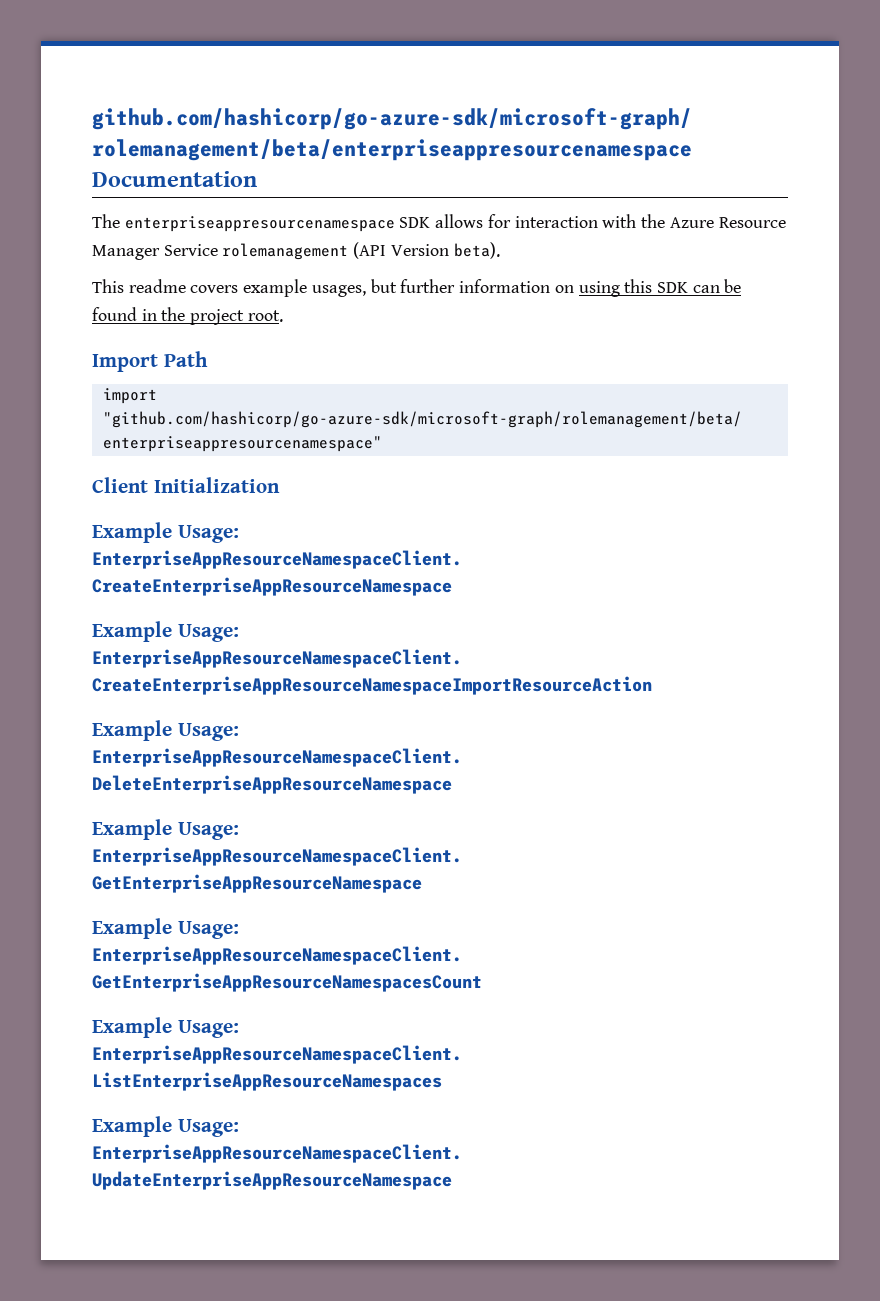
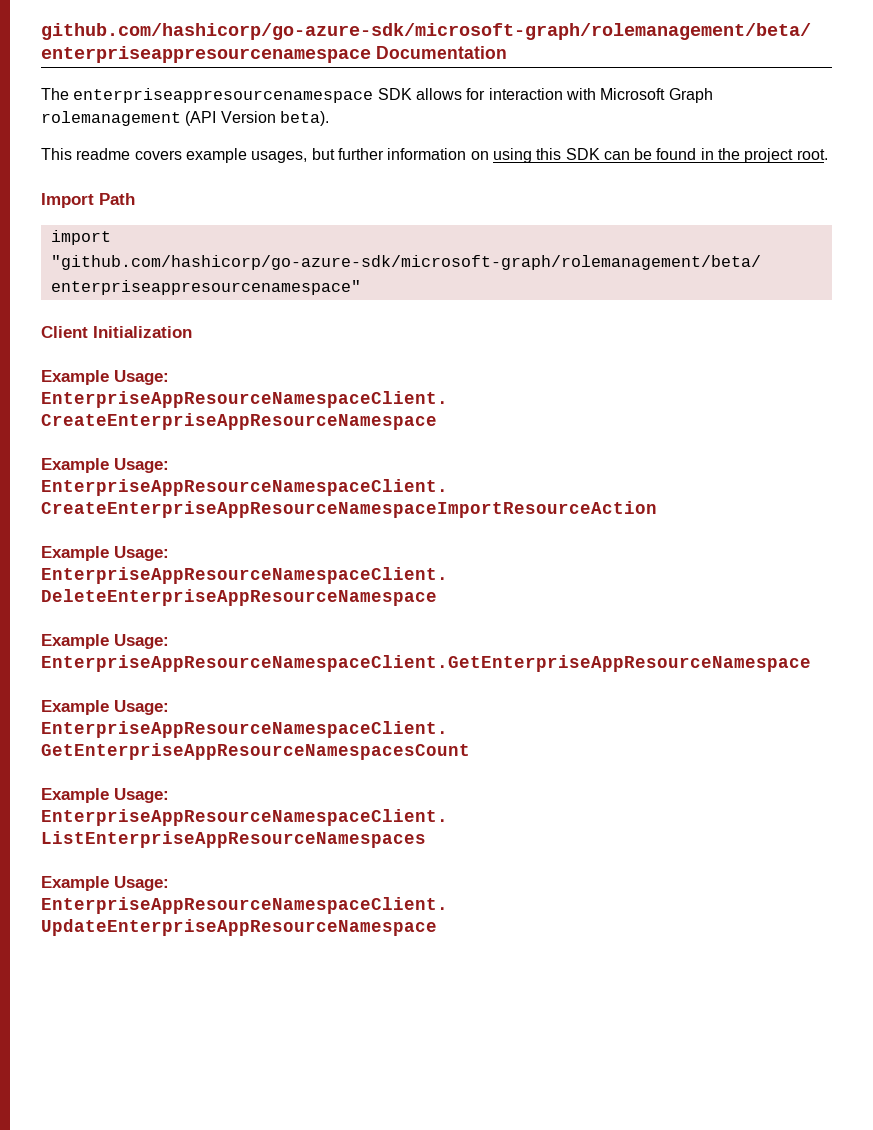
[641,214,786,228] [92,244,218,260] the Azure Resource Manager Service -> [600,88,713,103] Microsoft Graph

